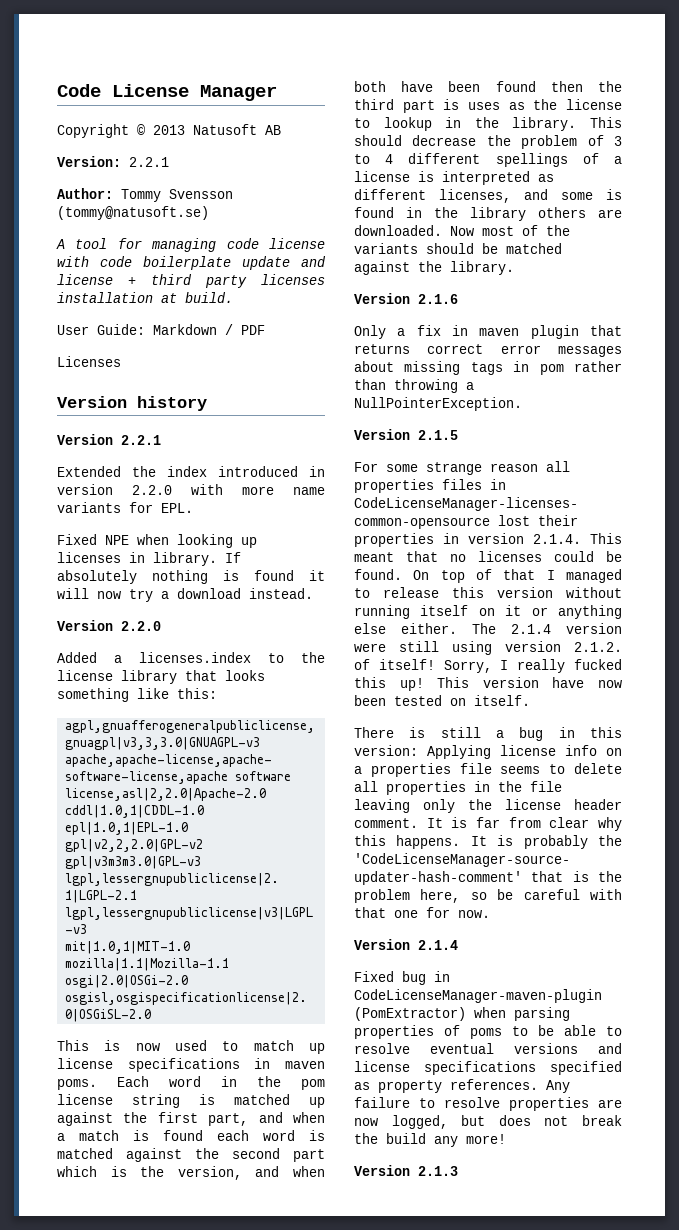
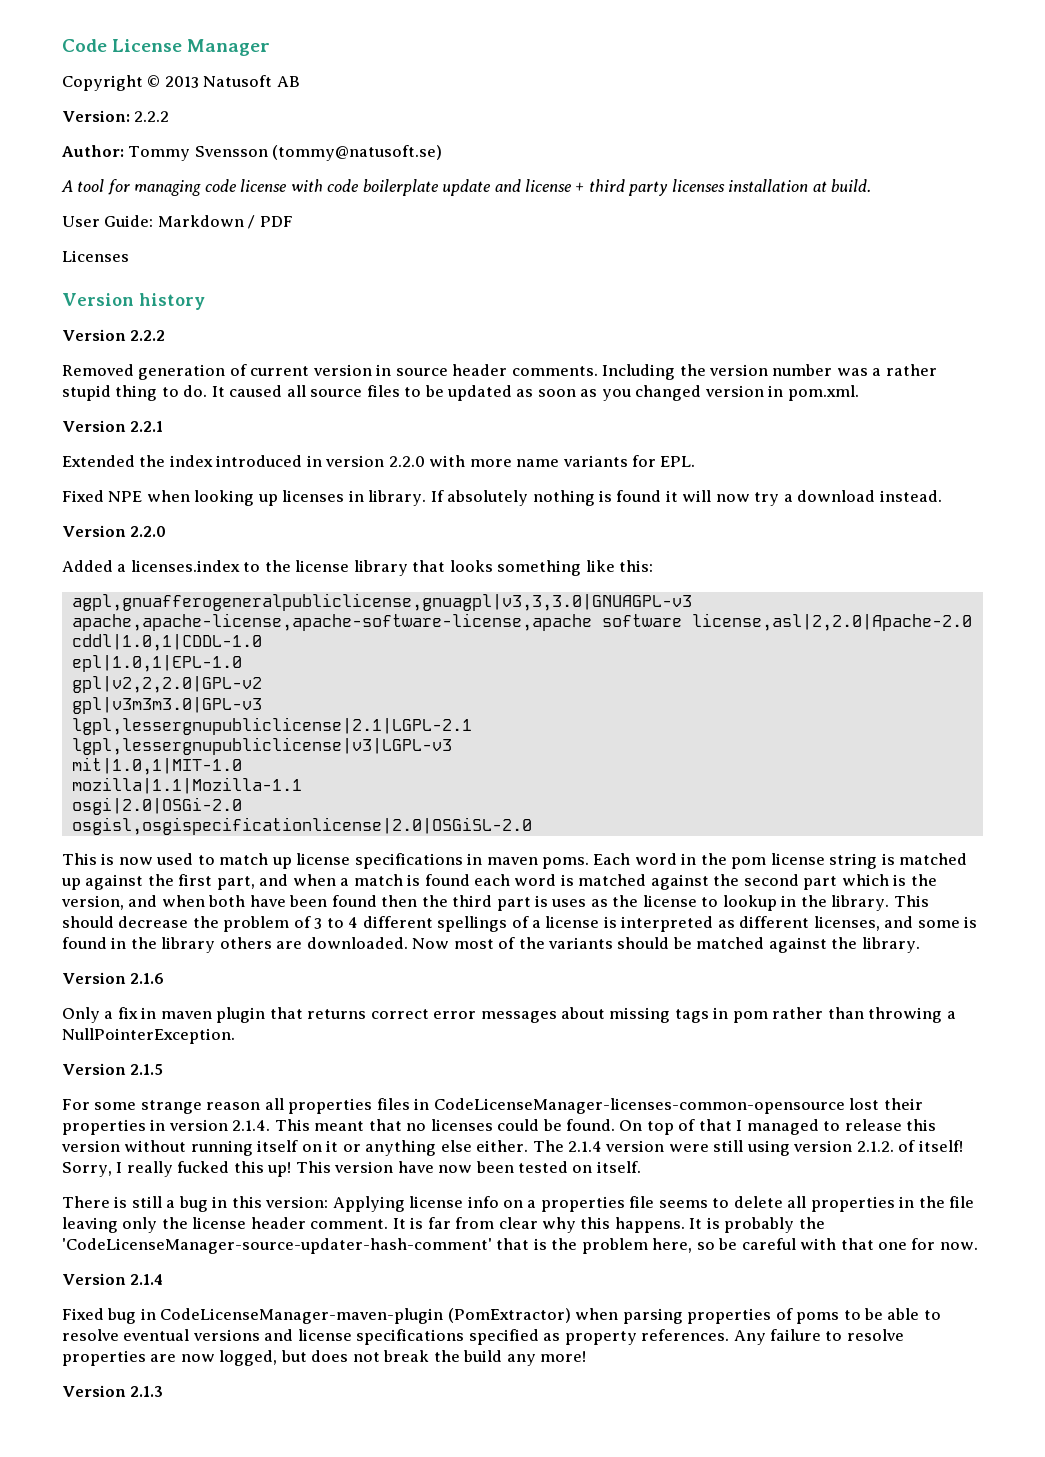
[129,157,169,167] 2.2.1 -> [134,111,170,122] 2.2.2
(207, 403) none -> [62,329,166,341] [62,364,937,380] [62,385,859,401] // Version 2.2.2 // Removed generation of current version in source header comments. Including the version number was a rather stupid thing to do. It caused all source files to be updated as soon as you changed version in pom.xml.

